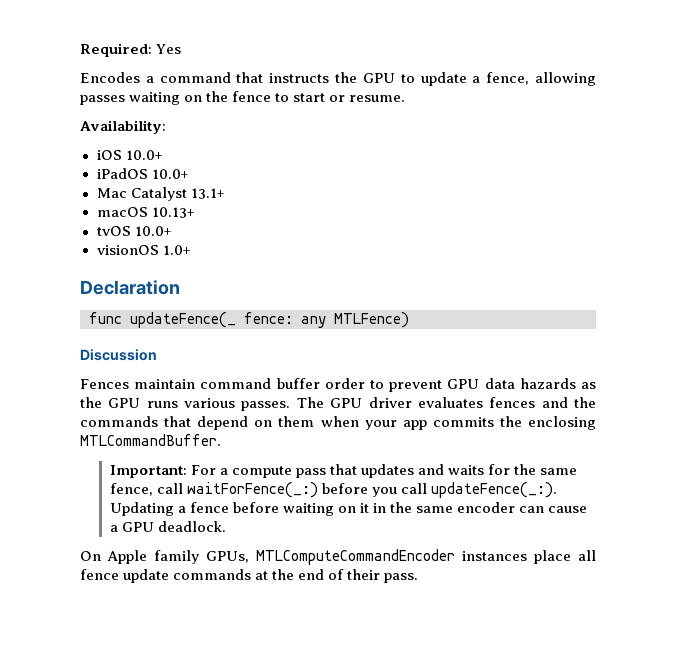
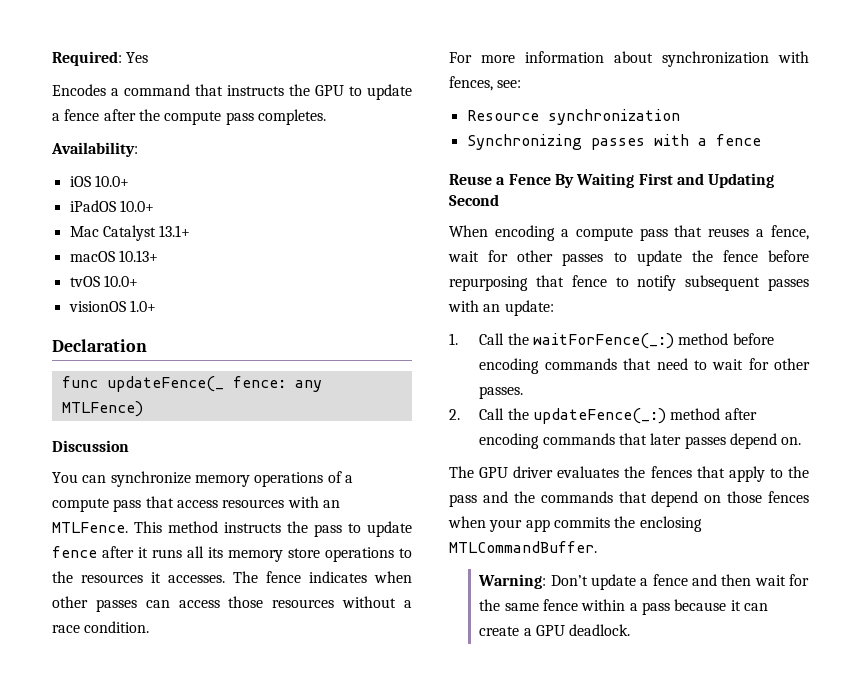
[486,72,596,86] [80,91,406,105] fence, allowing passes waiting on the fence to start or resume. -> [64,109,326,125] fence after the compute pass completes.
[80,378,596,392] [80,397,536,411] Fences maintain command buffer order to prevent GPU data hazards as the GPU runs various passes. The GPU driver evaluates fences -> [52,471,353,487] [52,496,340,512] [52,521,412,537] [52,546,412,562] [52,571,412,583] [52,596,412,612] [52,621,150,633] [449,51,809,67] [449,76,522,91] [466,109,680,125] [466,134,761,150] [449,173,775,188] [449,194,499,206] [449,225,809,241] [448,250,809,266] [449,275,809,291] [448,300,554,316] [449,333,774,349] [479,358,810,374] [479,386,524,399] [449,408,757,424] [479,433,802,449] [449,466,809,482] [449,494,477,507] You can synchronize memory operations of a compute pass that access resources with an MTLFence. This method instructs the pass to update fence after it runs all its memory store operations to the resources it accesses. The fence indicates when other passes can access those resources without a race condition. // For more information about synchronization with fences, see: // Resource synchronization // Synchronizing passes with a fence // Reuse a Fence By Waiting First and Updating Second // When encoding a compute pass that reuses a fence, wait for other passes to update the fence before repurposing that fence to notify subsequent passes with an update: // 1. Call the waitForFence(_:) method before encoding commands that need to wait for other passes. // 2. Call the updateFence(_:) method after encoding commands that later passes depend on. // The GPU driver evaluates the fences that apply to the pass
[278,416,315,427] them -> [727,491,809,503] those fences
[109,464,578,478] [109,482,558,498] [109,502,588,516] [109,521,226,532] [80,549,596,565] [80,569,419,583] Important: For a compute pass that updates and waits for the same fence, call waitForFence(_:) before you call updateFence(_:). Updating a fence before waiting on it in the same encoder can cause a GPU deadlock. // On Apple family GPUs, MTLComputeCommandEncoder instances place all fence update commands at the end of their pass. -> [478,574,809,590] [479,599,768,615] [479,624,631,636] Warning: Don’t update a fence and then wait for the same fence within a pass because it can create a GPU deadlock.

